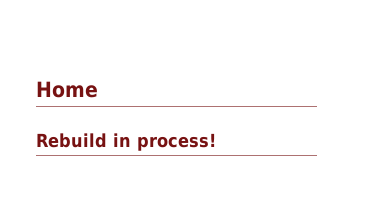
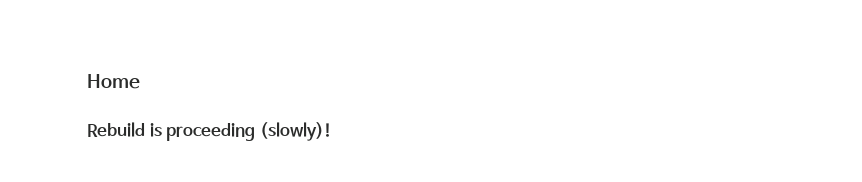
[113,133,216,151] in process! -> [149,122,332,141] is proceeding (slowly)!

